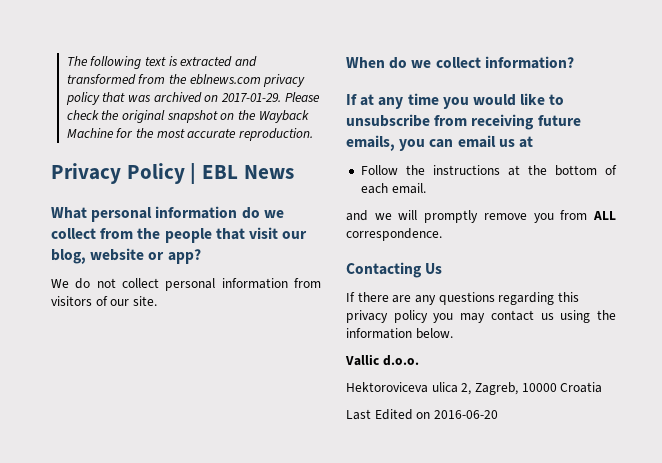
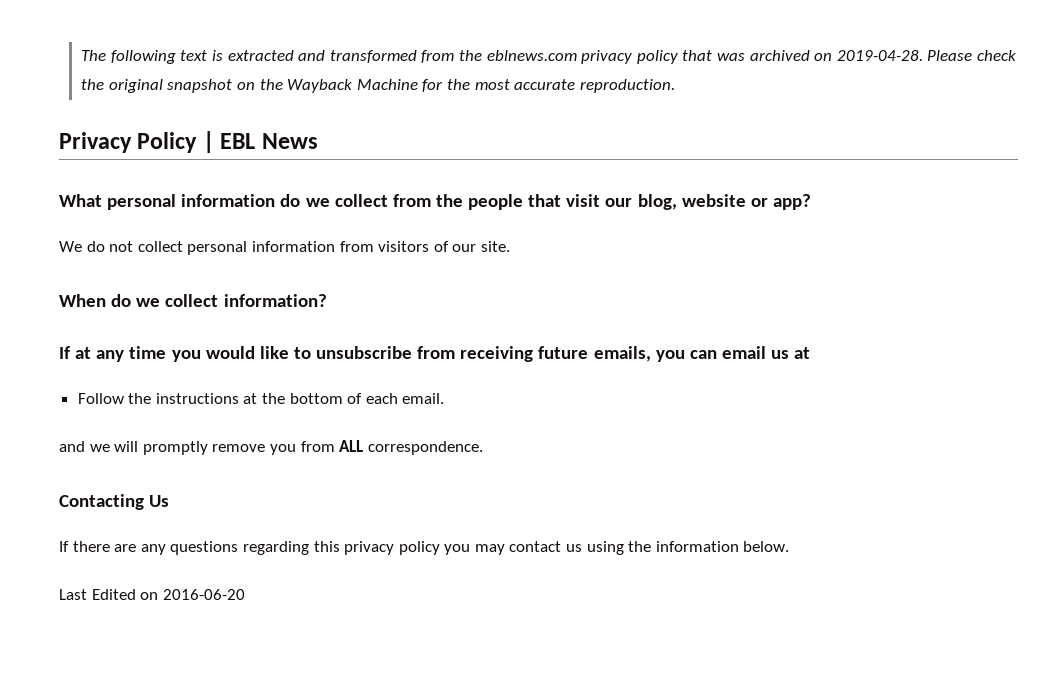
[221,93,282,102] 2017-01-29. -> [836,50,923,61] 2019-04-28.
[345,354,419,366] [346,382,603,395] // Vallic d.o.o. // Hektoroviceva ulica 2, Zagreb, 10000 Croatia -> (790, 546) none

